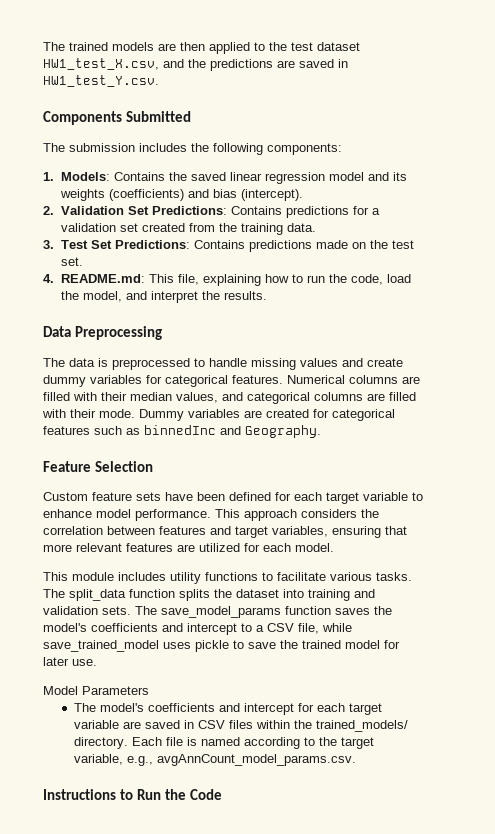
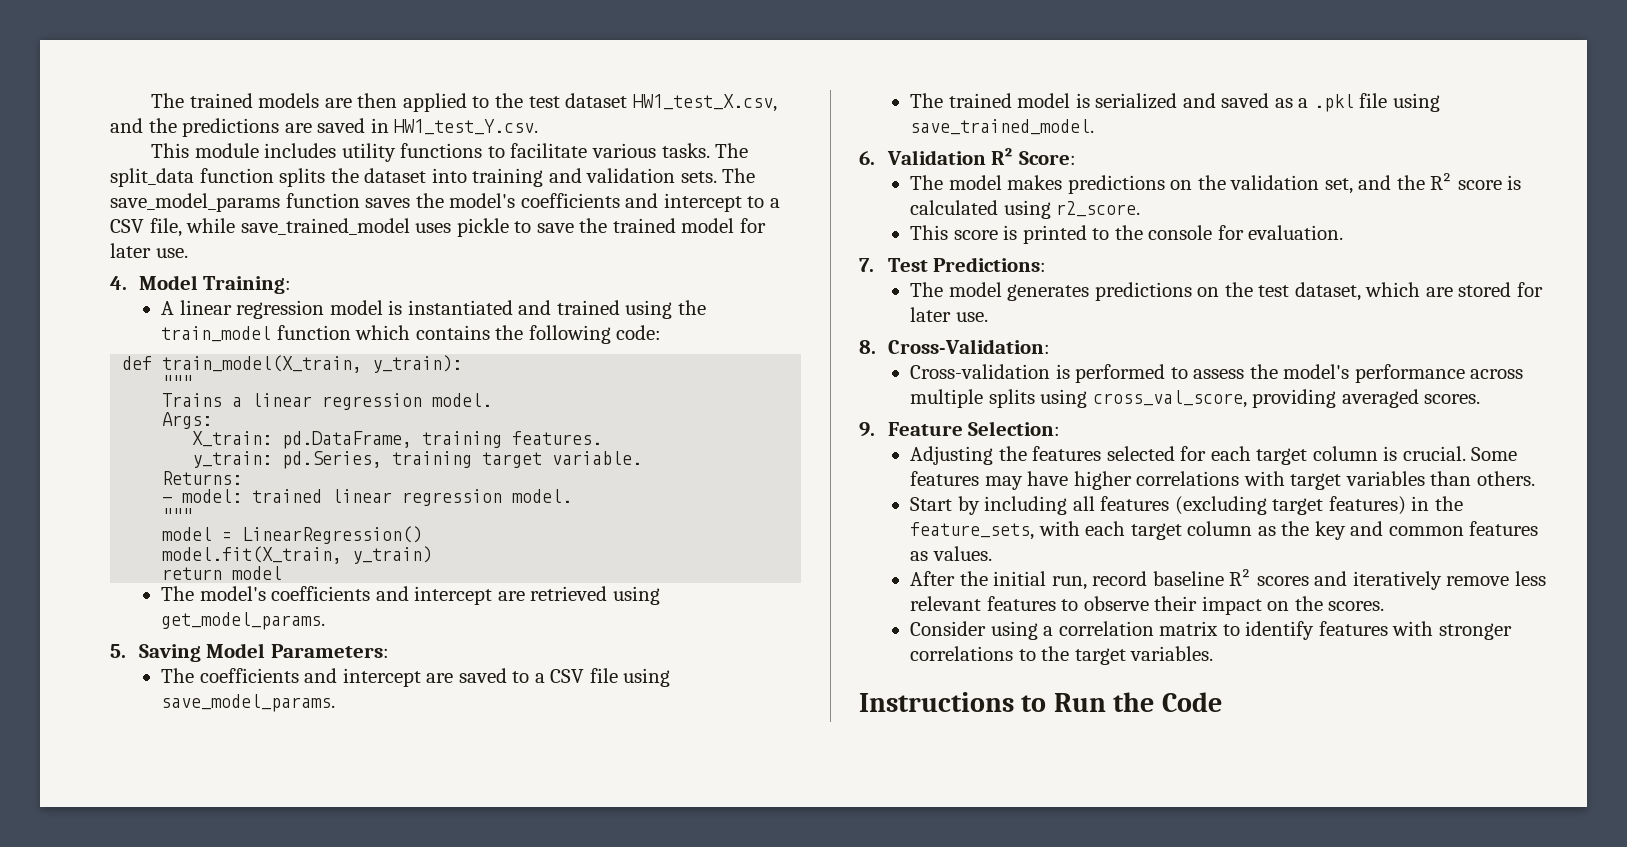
[43,111,192,125] [43,143,342,155] [43,172,407,184] [59,189,303,201] [43,206,380,218] [60,223,316,235] [43,240,414,252] [60,257,83,266] [43,274,411,286] [60,291,267,303] [43,326,163,340] [43,358,403,370] [43,375,420,387] [43,392,416,404] [42,409,395,421] [43,425,321,438] [43,461,153,472] [43,492,423,504] [43,509,379,521] [43,526,407,538] [43,543,334,552] // Components Submitted // The submission includes the following components: // 1. Models: Contains the saved linear regression model and its weights (coefficients) and bias (intercept). // 2. Validation Set Predictions: Contains predictions for a validation set created from the training data. // 3. Test Set Predictions: Contains predictions made on the test set. // 4. README.md: This file, explaining how to run the code, load the model, and interpret the results. // Data Preprocessing // The data is preprocessed to handle missing values and create dummy variables for categorical features. Numerical columns are filled with their median values, and categorical columns are filled with their mode. Dummy variables are created for categorical features such as binnedInc and Geography. // Feature Selection // Custom feature sets have been defined for each target variable to enhance model performance. This approach considers the correlation between features and target variables, ensuring that more relevant features are utilized for each model. -> (539, 127) none
[43,686,149,695] Model Parameters -> [110,275,292,294] [161,300,706,319] [161,325,662,344] [122,355,463,373] [162,375,193,389] [162,393,493,410] [162,412,213,429] [192,431,603,449] [192,451,643,469] [162,471,243,485] [162,489,573,506] [162,508,193,522] [162,526,423,544] [162,546,433,564] [162,566,283,580] 4. Model Training: // A linear regression model is instantiated and trained using the train_model function which contains the following code: // def train_model(X_train, y_train): // """ // Trains a linear regression model. // Args: // X_train: pd.DataFrame, training features. // y_train: pd.Series, training target variable. // Returns: // - model: trained linear regression model. // """ // model = LinearRegression() // model.fit(X_train, y_train) // return model
[297,703,382,715] [73,720,408,732] [73,737,374,749] [73,754,356,766] for each target variable are saved in CSV files within the trained_models/ directory. Each file is named according to the target variable, e.g., avgAnnCount_model_params.csv. -> [497,586,660,605] [161,612,326,630] [110,643,389,662] [161,668,671,687] [161,694,336,712] [910,93,1440,112] [910,119,1095,135] [859,148,1076,165] [910,173,1522,194] [910,200,1141,219] [910,225,1344,244] [859,257,1047,272] [910,282,1543,301] [910,307,988,322] [859,339,1050,354] [910,364,1524,383] [910,389,1481,408] [859,421,1061,437] [910,446,1518,465] [910,471,1535,490] [910,496,1463,515] [910,521,1539,540] [910,546,992,561] [910,569,1546,590] [910,596,1385,615] [910,621,1512,640] [910,646,1214,665] are retrieved using get_model_params. // 5. Saving Model Parameters: // The coefficients and intercept are saved to a CSV file using save_model_params. // The trained model is serialized and saved as a .pkl file using save_trained_model. // 6. Validation R² Score: // The model makes predictions on the validation set, and the R² score is calculated using r2_score. // This score is printed to the console for evaluation. // 7. Test Predictions: // The model generates predictions on the test dataset, which are stored for later use. // 8. Cross-Validation: // Cross-validation is performed to assess the model's performance across multiple splits using cross_val_score, providing averaged scores. // 9. Feature Selection: // Adjusting the features selected for each target column is crucial. Some features may have higher correlations with target variables than others. // Start by including all features (excluding target features) in the feature_sets, with each target column as the key and common features as values. // After the initial run, record baseline R² scores and iteratively remove less relevant features to observe their impact on the scores. // Consider using a correlation matrix to identify features with stronger correlations to the target variables.

